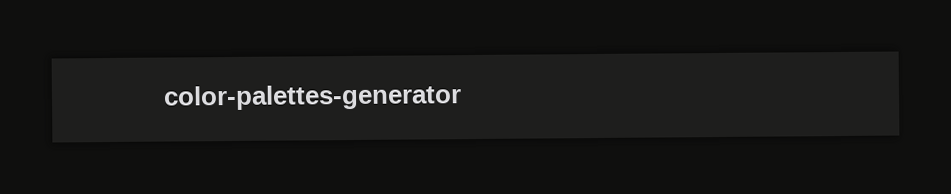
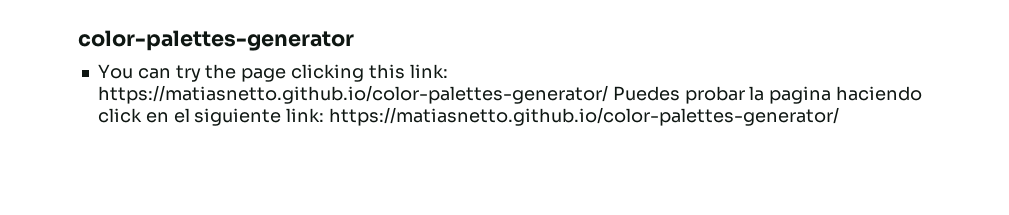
(462, 97) none -> [97,64,448,82] [97,85,923,104] [97,107,840,126] // You can try the page clicking this link: https://matiasnetto.github.io/color-palettes-generator/ Puedes probar la pagina haciendo click en el siguiente link: https://matiasnetto.github.io/color-palettes-generator/

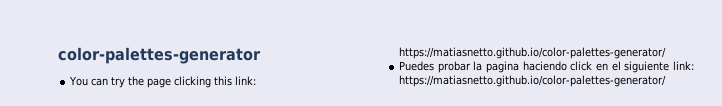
(608, 94) none -> (667, 53) //

